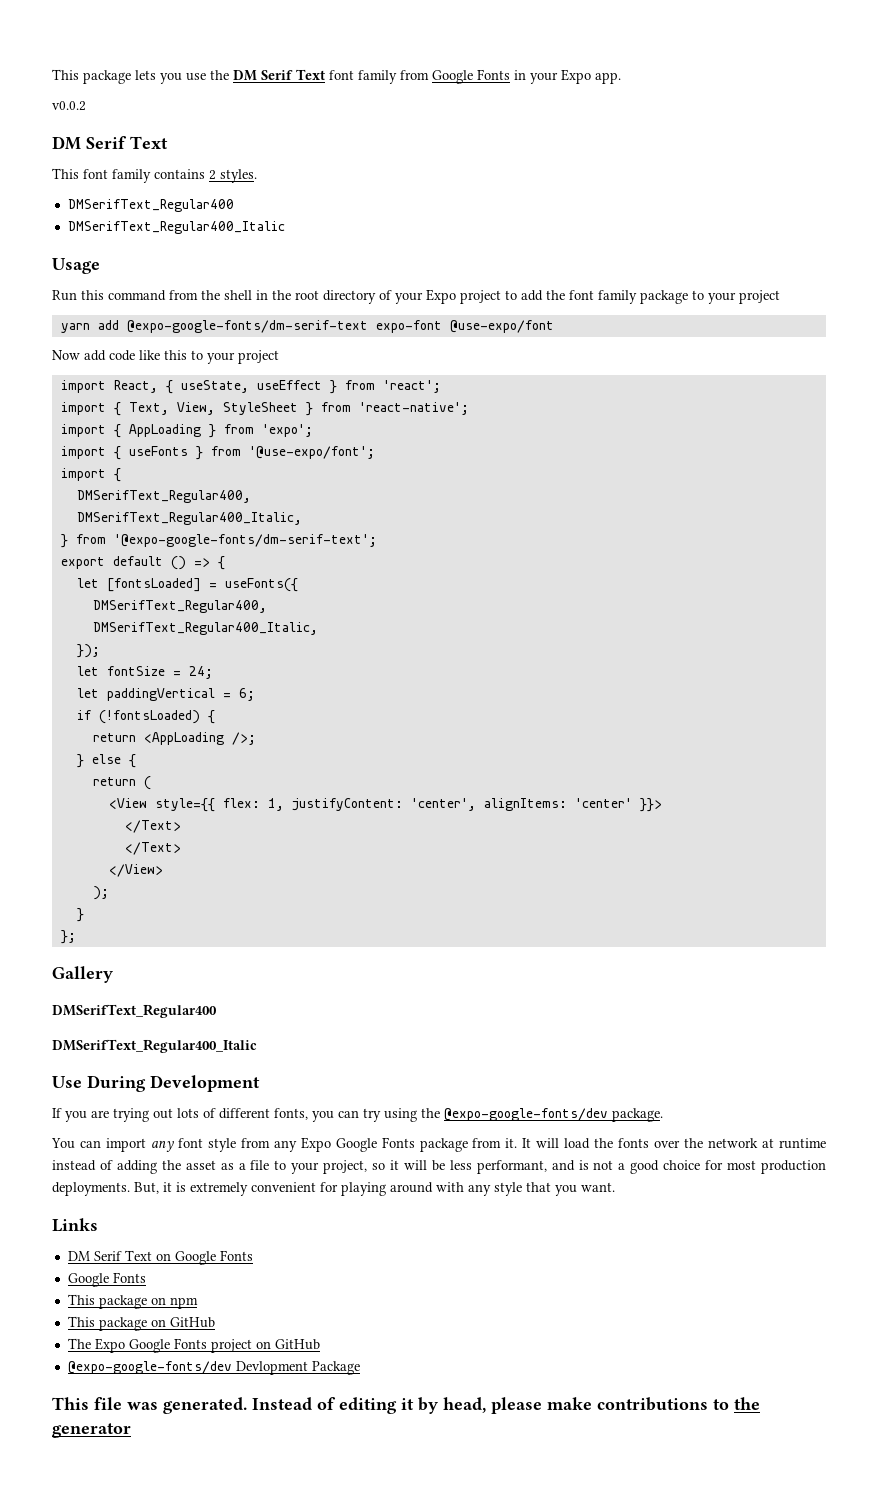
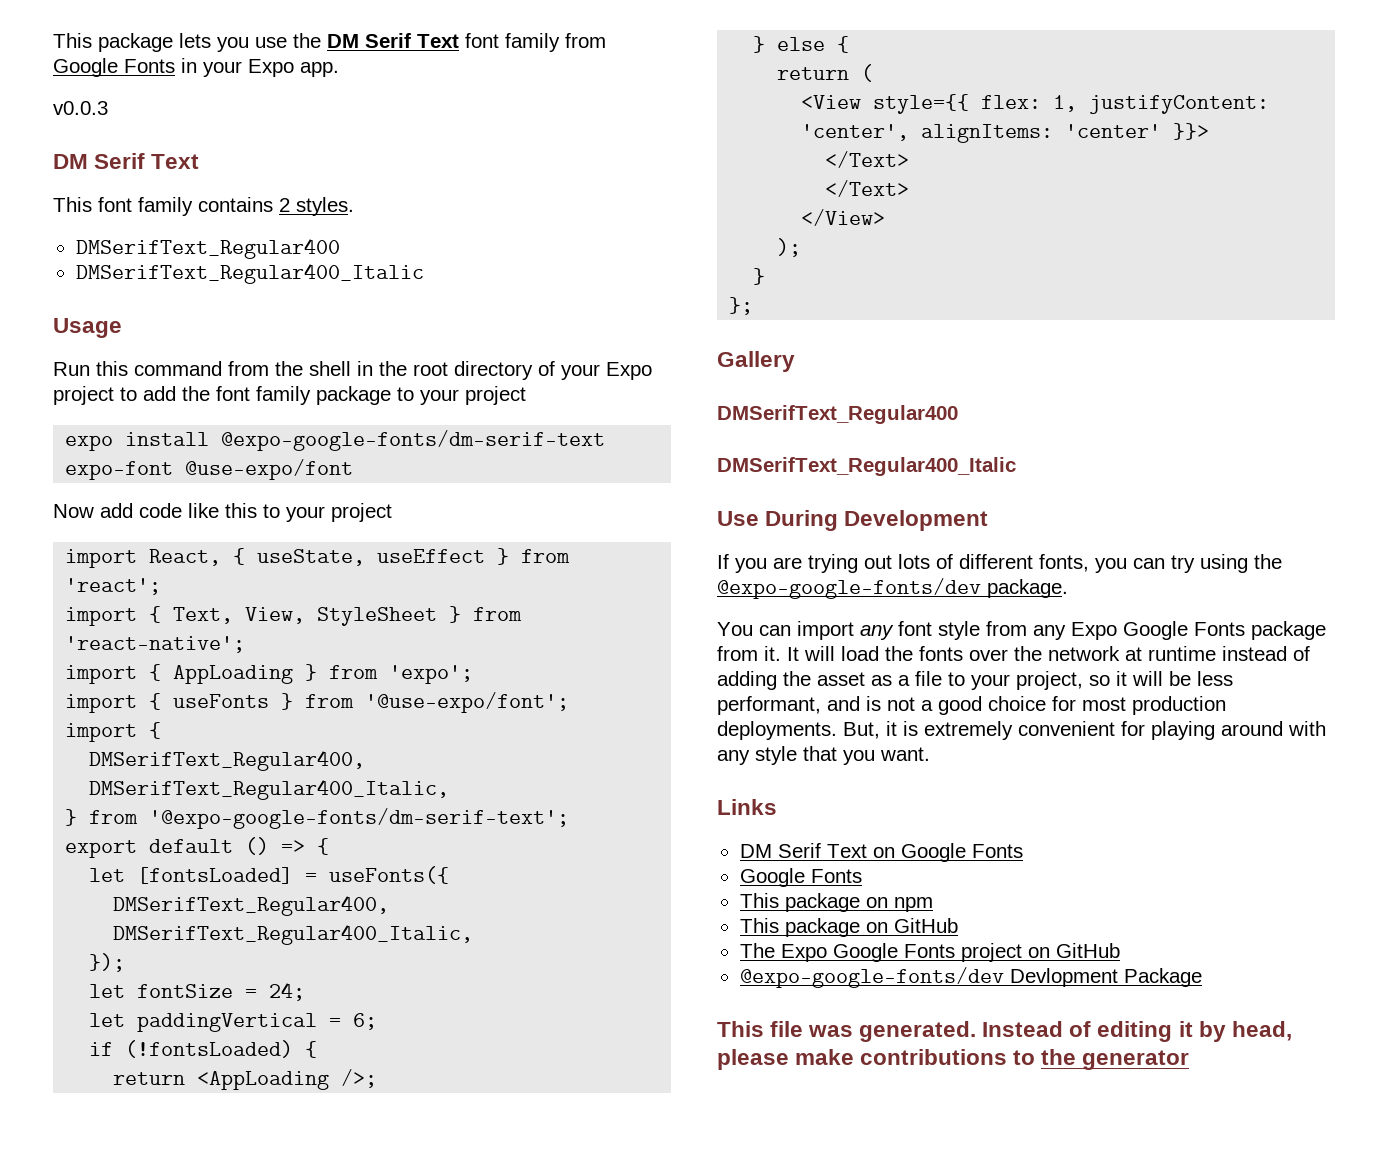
[52,101,86,111] v0.0.2 -> [53,101,108,115] v0.0.3
[60,320,119,333] yarn add -> [65,432,210,451] expo install

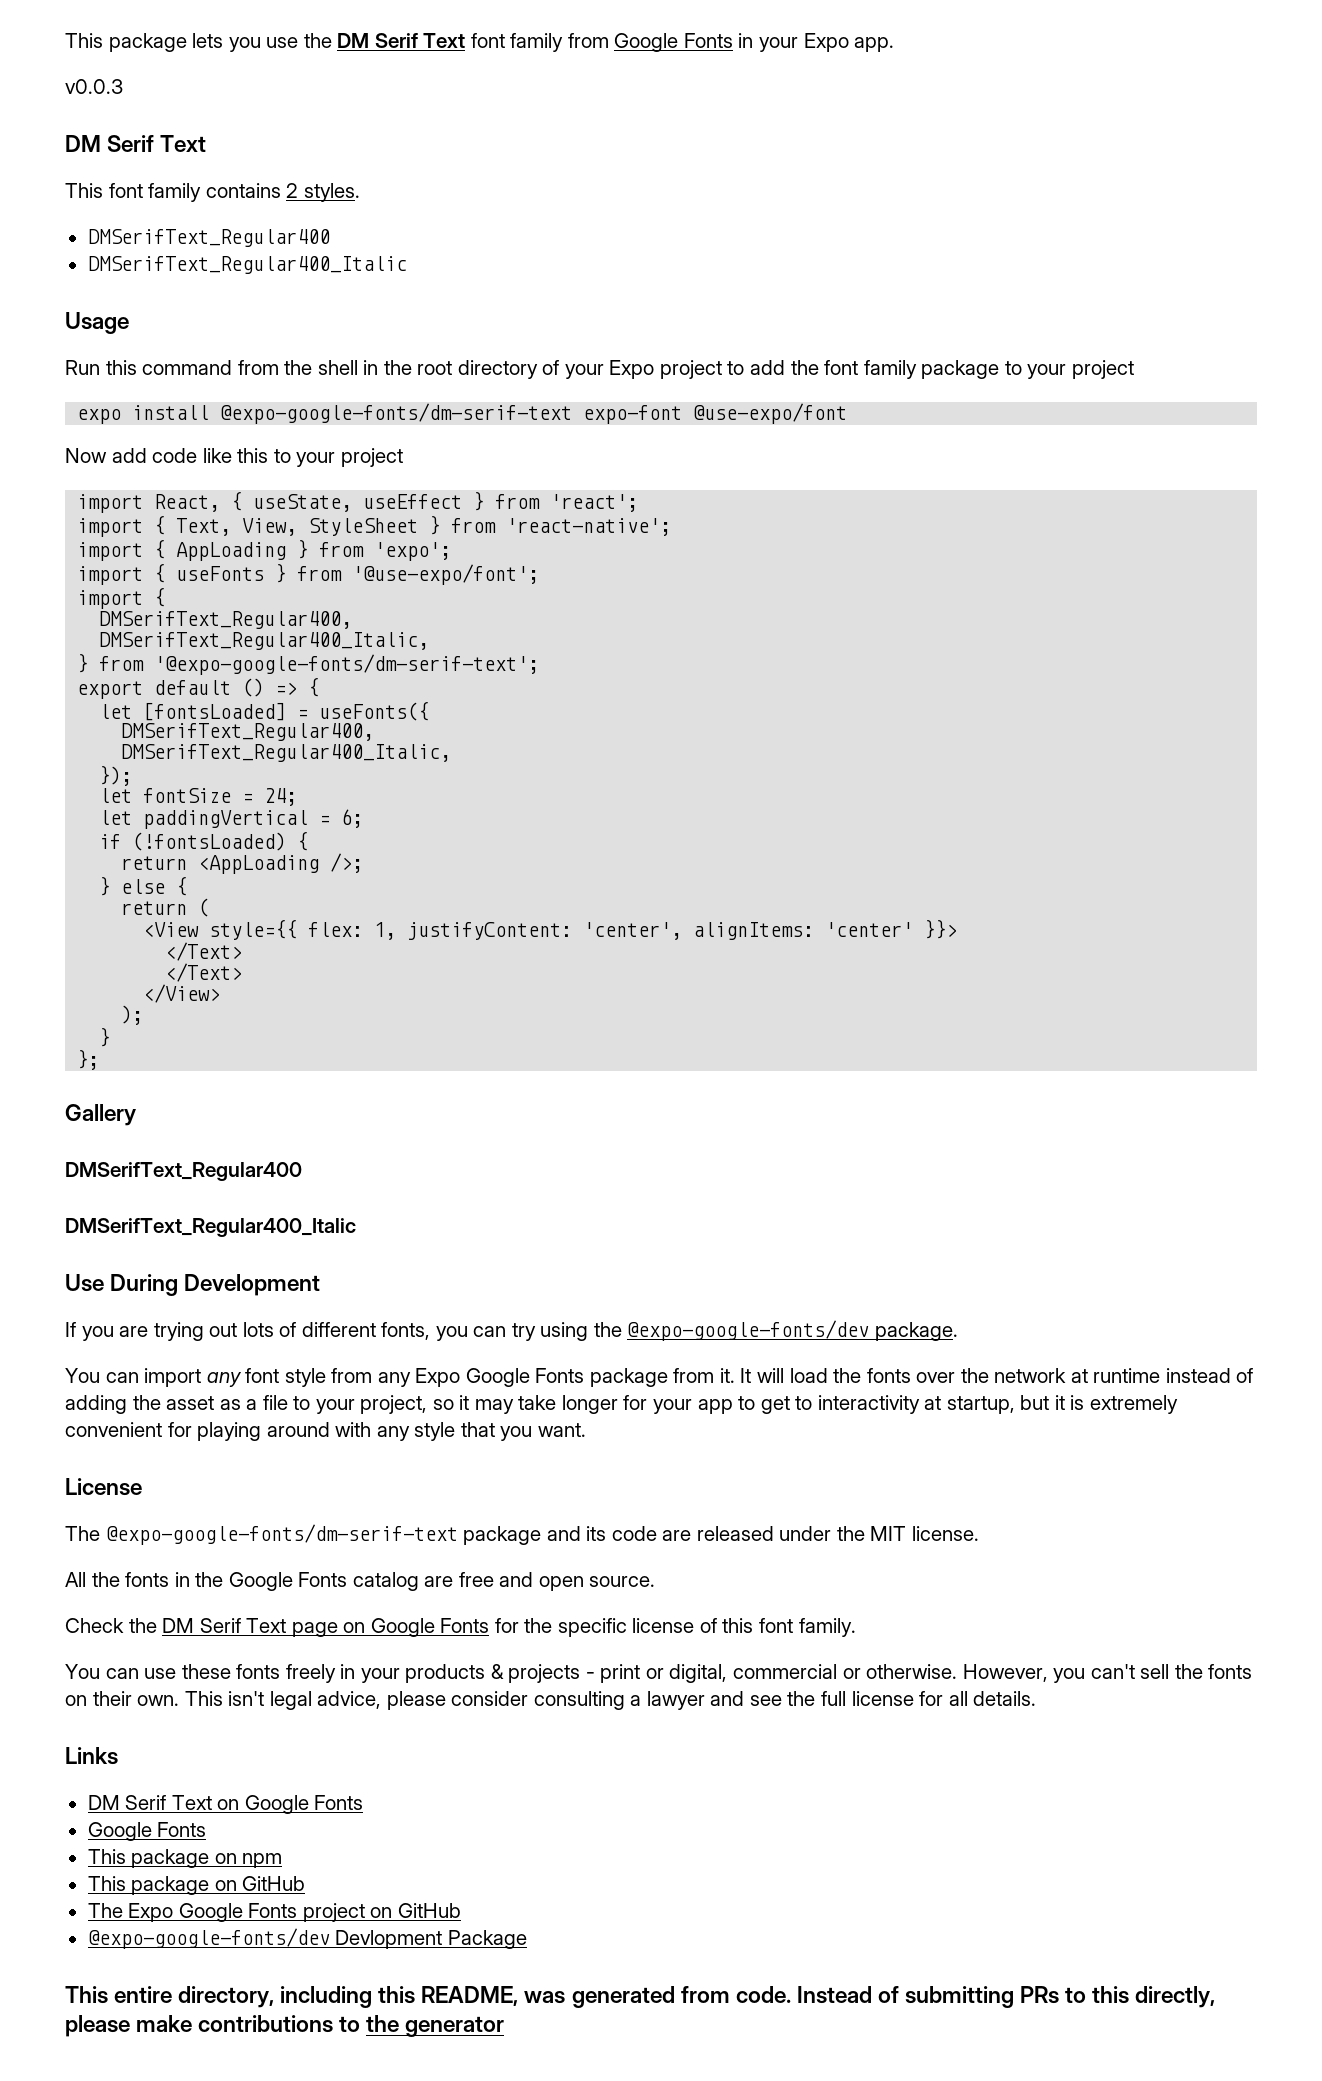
[1132,671,1233,686] [717,696,1226,715] [717,721,880,740] will be less performant, and is not a good choice for most production deployments. But, -> [474,1395,1050,1414] may take longer for your app to get to interactivity at startup, but
(930, 754) none -> [65,1478,142,1496] [65,1524,979,1545] [65,1572,656,1591] [65,1618,856,1637] [65,1664,1253,1683] [65,1691,1037,1710] // License // The @expo-google-fonts/dm-serif-text package and its code are released under the MIT license. // All the fonts in the Google Fonts catalog are free and open source. // Check the DM Serif Text page on Google Fonts for the specific license of this font family. // You can use these fonts freely in your products & projects - print or digital, commercial or otherwise. However, you can't sell the fonts on their own. This isn't legal advice, please consider consulting a lawyer and see the full license for all details.
[770,1021,1292,1042] file was generated. Instead of editing it by head, -> [114,1986,1216,2008] entire directory, including this README, was generated from code. Instead of submitting PRs to this directly,

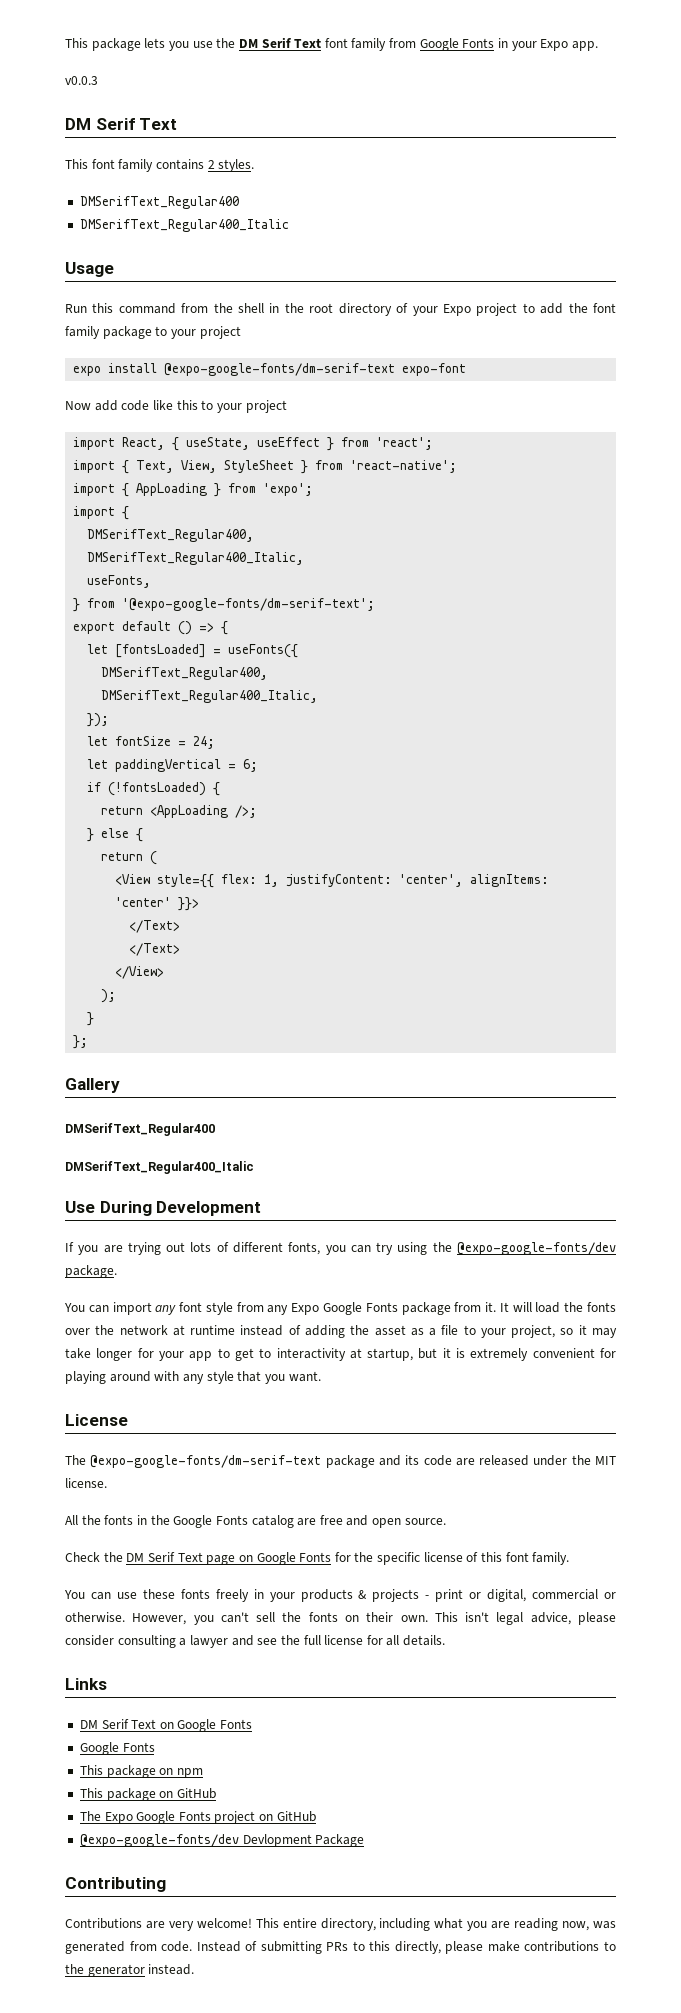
[693,403,848,424] @use-expo/font -> (467, 369) none
[77,563,540,585] // import { useFonts } from '@use-expo/font'; -> (314, 489) none
(430, 641) none -> [87,575,152,588] // useFonts,
[65,1986,519,2008] This entire directory, including this README, -> [65,1877,166,1892] [65,1918,590,1931] Contributing // Contributions are very welcome! This entire directory, including what you are reading now,
(505, 2026) none -> [148,1964,195,1975] instead.

